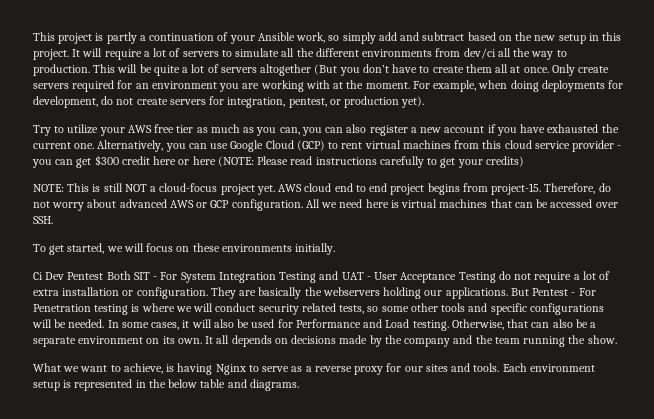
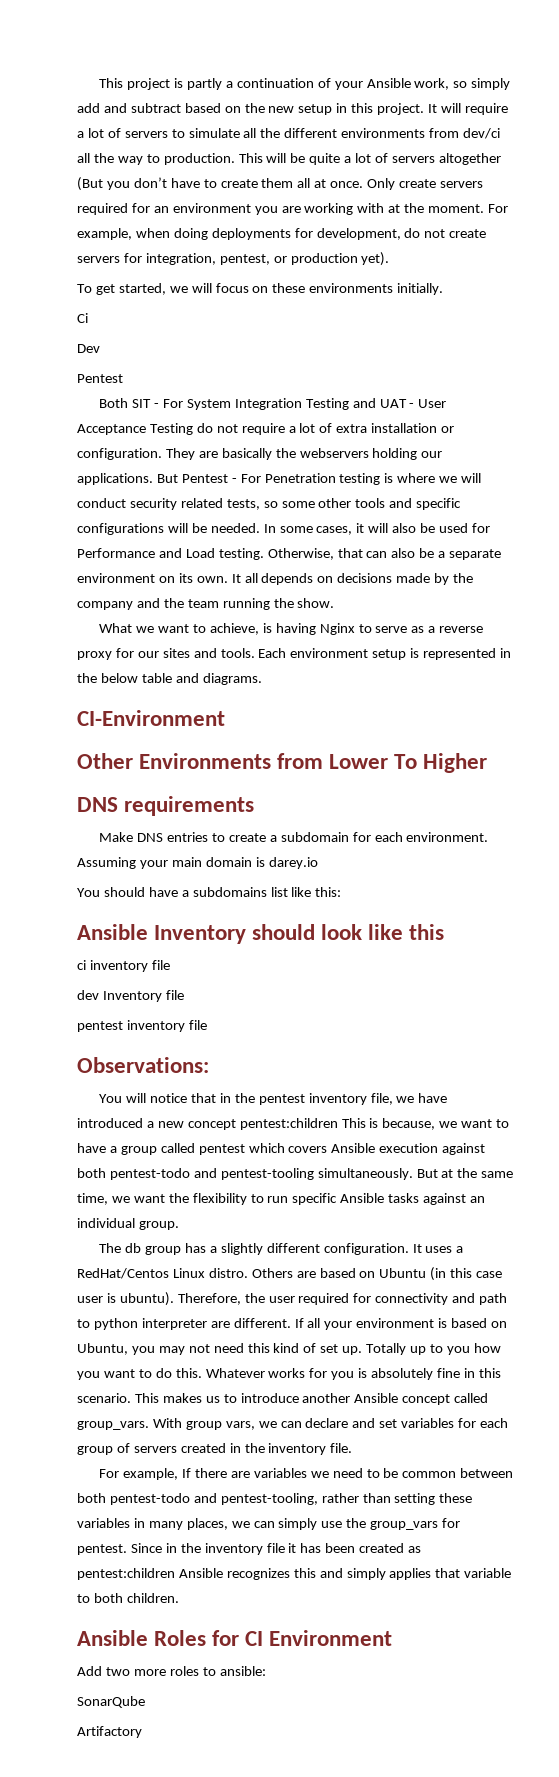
[33,124,619,136] [33,140,622,152] [32,155,524,168] [33,183,611,195] [33,199,618,211] [33,216,53,224] // Try to utilize your AWS free tier as much as you can, you can also register a new account if you have exhausted the current one. Alternatively, you can use Google Cloud (GCP) to rent virtual machines from this cloud service provider - you can get $300 credit here or here (NOTE: Please read instructions carefully to get your credits) // NOTE: This is still NOT a cloud-focus project yet. AWS cloud end to end project begins from project-15. Therefore, do not worry about advanced AWS or GCP configuration. All we need here is virtual machines that can be accessed over SSH. -> (390, 259) none
(43, 276) none -> (88, 318) //
[67,272,104,280] Pentest -> [77,374,123,383] // Pentest //
(299, 385) none -> [77,710,225,726] [77,753,488,773] [77,796,255,816] [99,832,489,842] [77,857,318,869] [77,887,342,897] [77,924,445,944] [77,960,170,972] [77,990,184,1002] [77,1020,207,1032] [77,1057,209,1073] [99,1093,448,1105] [77,1118,510,1130] [77,1143,486,1155] [77,1168,514,1180] [77,1193,486,1205] [77,1218,179,1230] [99,1243,464,1255] [77,1267,503,1281] [77,1292,508,1306] [77,1318,508,1330] [77,1343,501,1355] [77,1368,501,1380] [77,1393,489,1405] [77,1418,509,1430] [77,1443,353,1455] [99,1468,514,1480] [77,1493,473,1505] [77,1518,461,1530] [77,1543,422,1555] [77,1568,512,1580] [77,1593,179,1603] [77,1630,393,1646] [77,1666,266,1676] [77,1696,145,1708] [77,1726,142,1738] // CI-Environment // Other Environments from Lower To Higher // DNS requirements // Make DNS entries to create a subdomain for each environment. Assuming your main domain is darey.io // You should have a subdomains list like this: // Ansible Inventory should look like this // ci inventory file // dev Inventory file // pentest inventory file // Observations: // You will notice that in the pentest inventory file, we have introduced a new concept pentest:children This is because, we want to have a group called pentest which covers Ansible execution against both pentest-todo and pentest-tooling simultaneously. But at the same time, we want the flexibility to run specific Ansible tasks against an individual group. // The db group has a slightly different configuration. It uses a RedHat/Centos Linux distro. Others are based on Ubuntu (in this case user is ubuntu). Therefore, the user required for connectivity and path to python interpreter are different. If all your environment is based on Ubuntu, you may not need this kind of set up. Totally up to you how you want to do this. Whatever works for you is absolutely fine in this scenario. This makes us to introduce another Ansible concept called group_vars. With group vars, we can declare and set variables for each group of servers created in the inventory file. // For example, If there are variables we need to be common between both pentest-todo and pentest-tooling, rather than setting these variables in many places, we can simply use the group_vars for pentest. Since in the inventory file it has been created as pentest:children Ansible recognizes this and simply applies that variable to both children. // Ansible Roles for CI Environment // Add two more roles to ansible: // SonarQube // Artifactory

